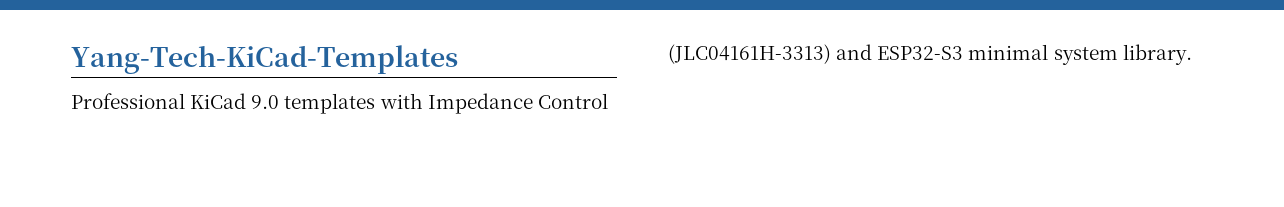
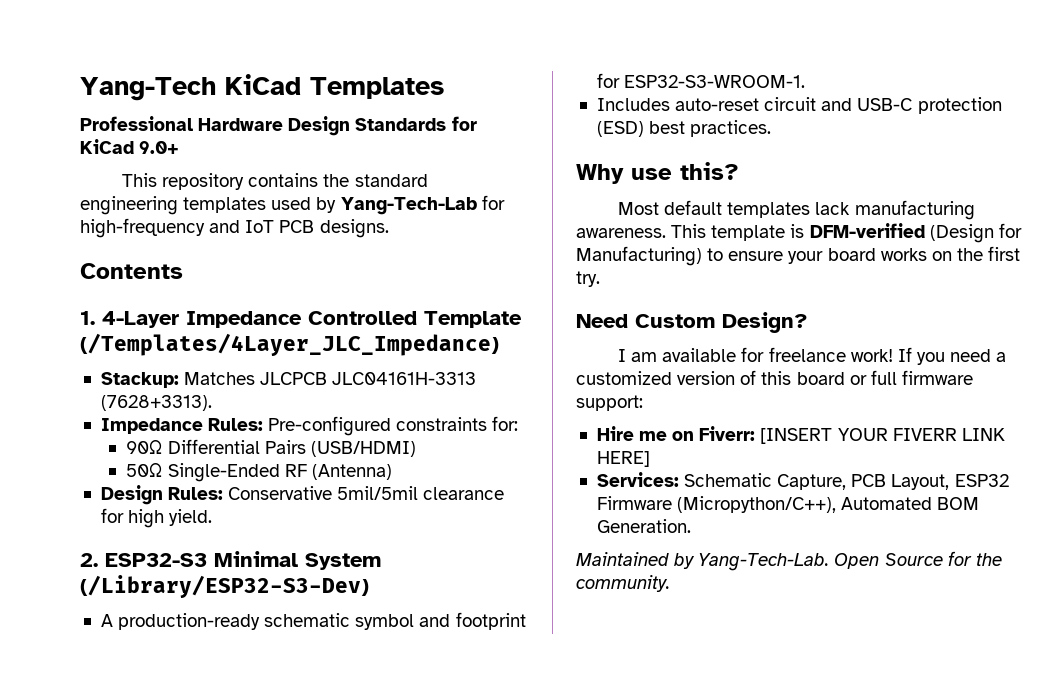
[71,45,458,74] [71,93,608,114] [668,44,1192,65] Yang-Tech-KiCad-Templates // Professional KiCad 9.0 templates with Impedance Control (JLC04161H-3313) and ESP32-S3 minimal system library. -> [80,74,444,101] [80,116,477,136] [80,139,180,154] [121,173,428,190] [80,195,505,215] [80,218,389,238] [80,263,183,279] [80,311,522,328] [80,333,499,356] [100,372,477,388] [100,395,212,411] [100,416,519,436] [126,439,416,457] [126,463,392,482] [100,485,505,505] [100,508,213,528] [80,551,381,570] [80,575,369,598] [100,612,526,630] [596,73,806,88] [596,97,1002,114] [596,120,772,137] [576,162,739,184] [617,200,975,220] [576,223,1022,243] [576,246,1021,266] [576,271,600,287] [576,312,808,333] [617,347,1007,365] [576,370,973,385] [576,395,643,411] [596,426,1005,444] [596,451,650,467] [596,472,1009,490] [596,496,980,513] [596,519,691,533] [576,551,1002,571] [576,575,670,592] Yang-Tech KiCad Templates // Professional Hardware Design Standards for KiCad 9.0+ // This repository contains the standard engineering templates used by Yang-Tech-Lab for high-frequency and IoT PCB designs. // Contents // 1. 4-Layer Impedance Controlled Template (/Templates/4Layer_JLC_Impedance) // Stackup: Matches JLCPCB JLC04161H-3313 (7628+3313). // Impedance Rules: Pre-configured constraints for: // 90Ω Differential Pairs (USB/HDMI) // 50Ω Single-Ended RF (Antenna) // Design Rules: Conservative 5mil/5mil clearance for high yield. // 2. ESP32-S3 Minimal System (/Library/ESP32-S3-Dev) // A production-ready schematic symbol and footprint for ESP32-S3-WROOM-1. // Includes auto-reset circuit and USB-C protection (ESD) best practices. // Why use this? // Most default templates lack manufacturing awareness. This template is DFM-verified (Design for Manufacturing) to ensure your board works on the first try. // Need Custom Design? // I am available for freelance work! If you need a customized version of this board or full firmware support: // Hire me on Fiverr: [INSERT YOUR FIVERR LINK HERE] // Services: Schematic Capture, PCB Layout, ESP32 Firmware (Micropython/C++), Automated BOM Generation. // Maintained by Yang-Tech-Lab. Open Source for the community.

